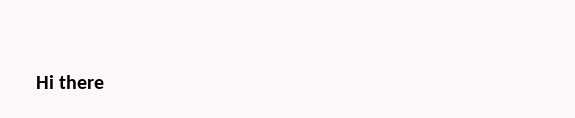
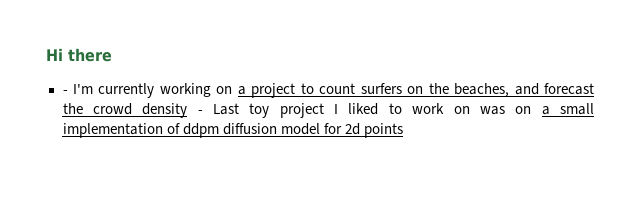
(105, 82) none -> [62,83,594,98] [62,103,595,118] [62,123,403,138] // - I'm currently working on a project to count surfers on the beaches, and forecast the crowd density - Last toy project I liked to work on was on a small implementation of ddpm diffusion model for 2d points

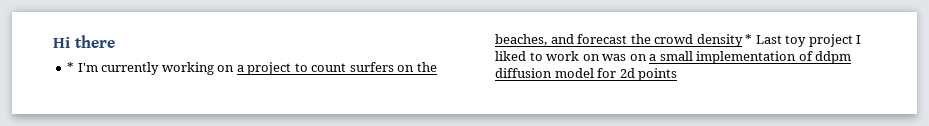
[62,90,68,94] - -> [67,62,75,72] *
[197,110,203,114] - -> [745,34,753,44] *

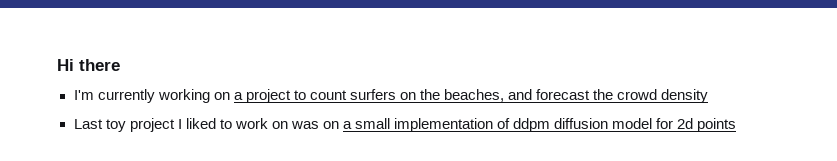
[67,62,75,72] * -> (120, 65) none
[745,34,753,44] * -> (709, 96) //

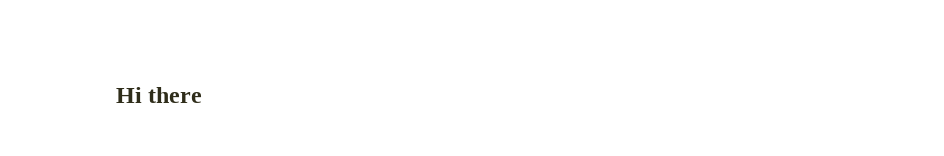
[73,89,709,103] [73,118,737,132] // I'm currently working on a project to count surfers on the beaches, and forecast the crowd density // Last toy project I liked to work on was on a small implementation of ddpm diffusion model for 2d points -> (203, 95) none

